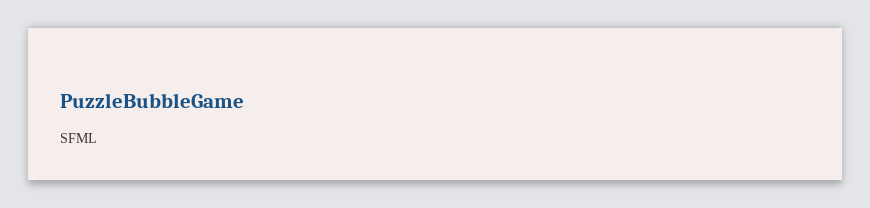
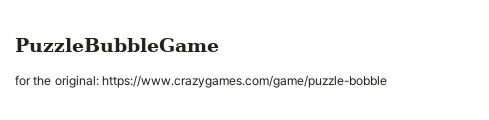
[60,133,97,143] SFML -> [15,75,388,88] for the original: https://www.crazygames.com/game/puzzle-bobble

